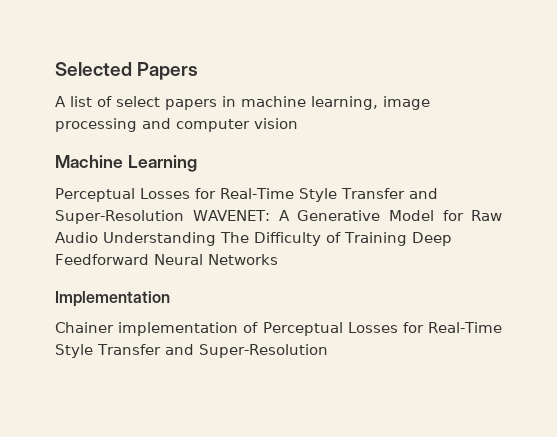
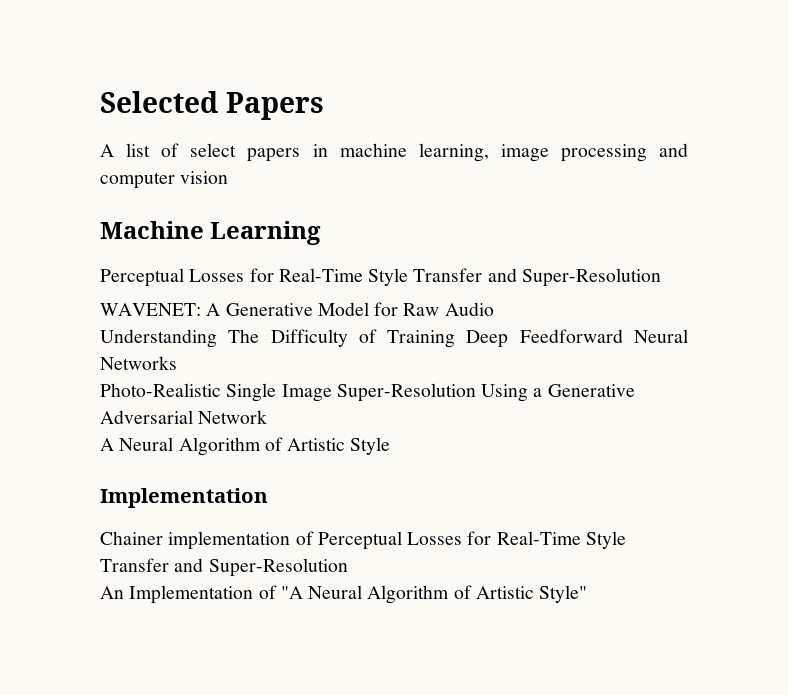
(184, 217) none -> (661, 277) //
(98, 237) none -> (494, 309) //
(278, 259) none -> [100,383,635,402] [100,410,268,424] [100,437,391,456] // Photo-Realistic Single Image Super-Resolution Using a Generative Adversarial Network // A Neural Algorithm of Artistic Style
(328, 351) none -> [100,585,588,604] // An Implementation of "A Neural Algorithm of Artistic Style"

